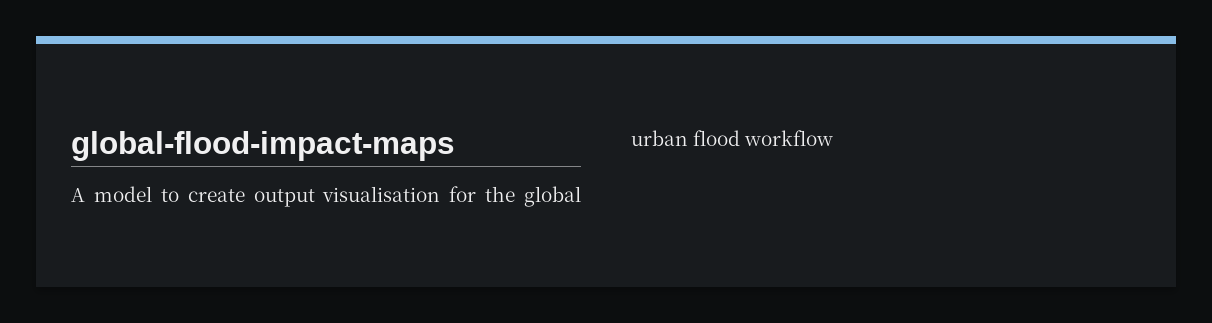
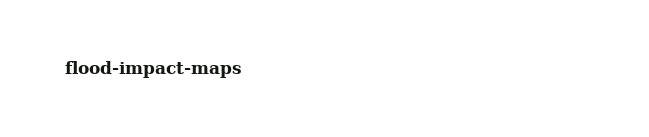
[71,131,455,161] [71,186,581,207] [631,130,834,146] global-flood-impact-maps // A model to create output visualisation for the global urban flood workflow -> [65,61,242,78] flood-impact-maps

